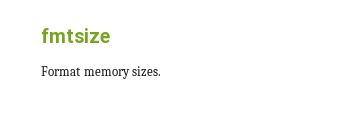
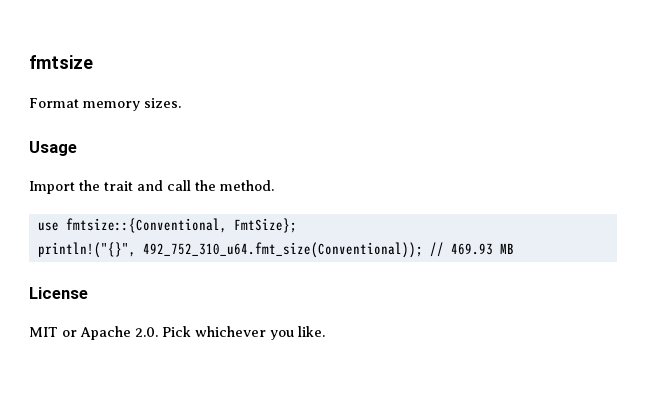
(162, 71) none -> [29,141,77,156] [29,180,274,194] [37,218,297,233] [37,242,514,258] [29,287,88,299] [29,326,325,340] // Usage // Import the trait and call the method. // use fmtsize::{Conventional, FmtSize}; // println!("{}", 492_752_310_u64.fmt_size(Conventional)); // 469.93 MB // License // MIT or Apache 2.0. Pick whichever you like.

